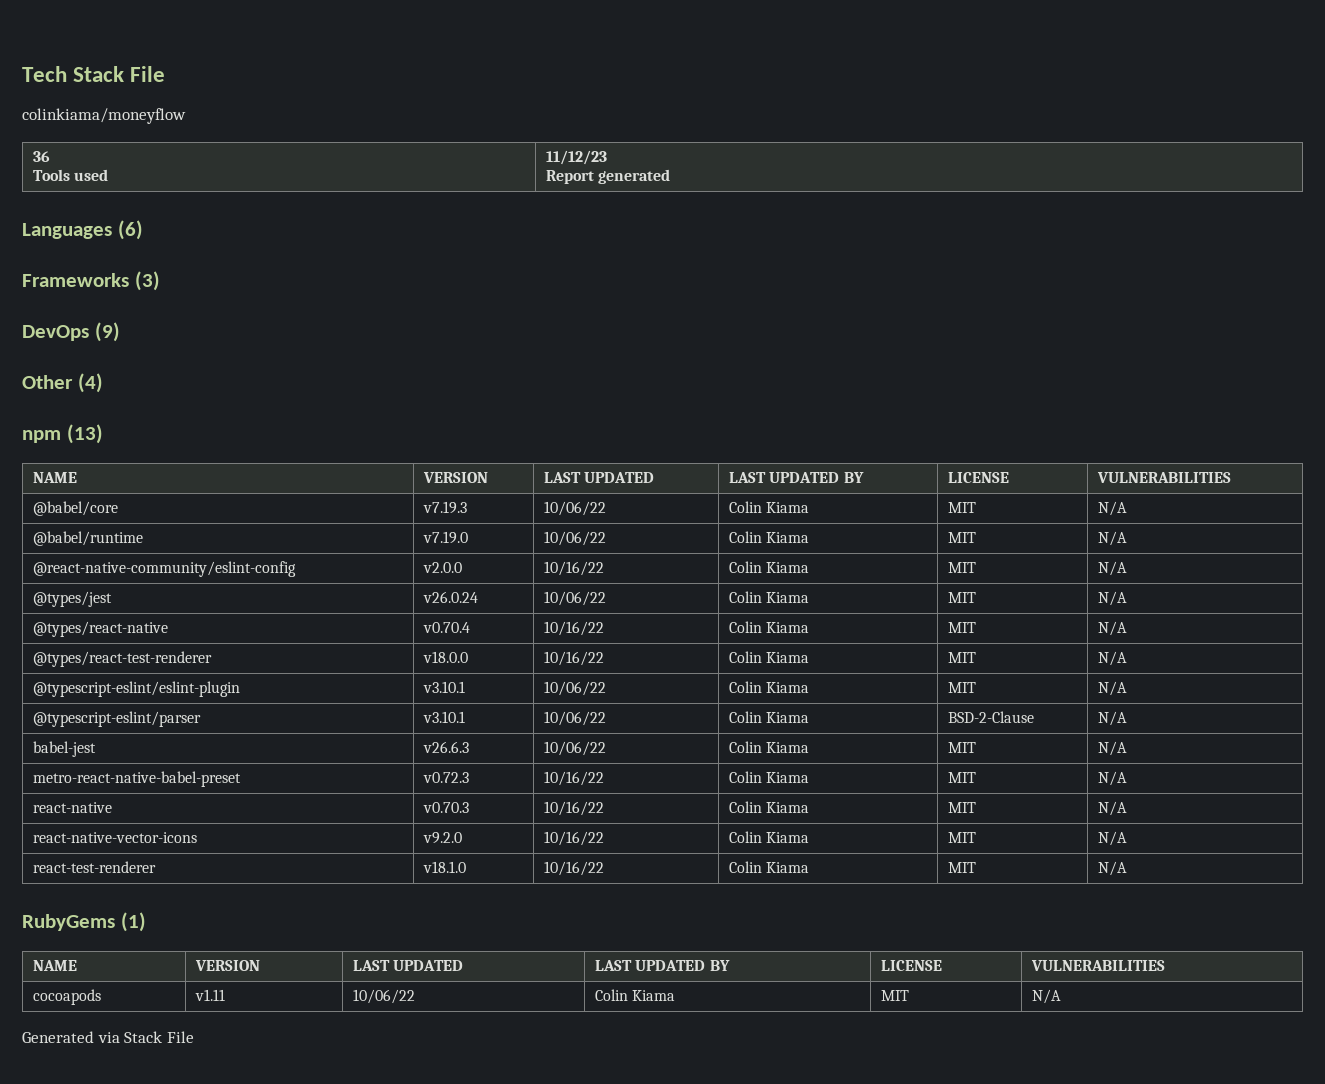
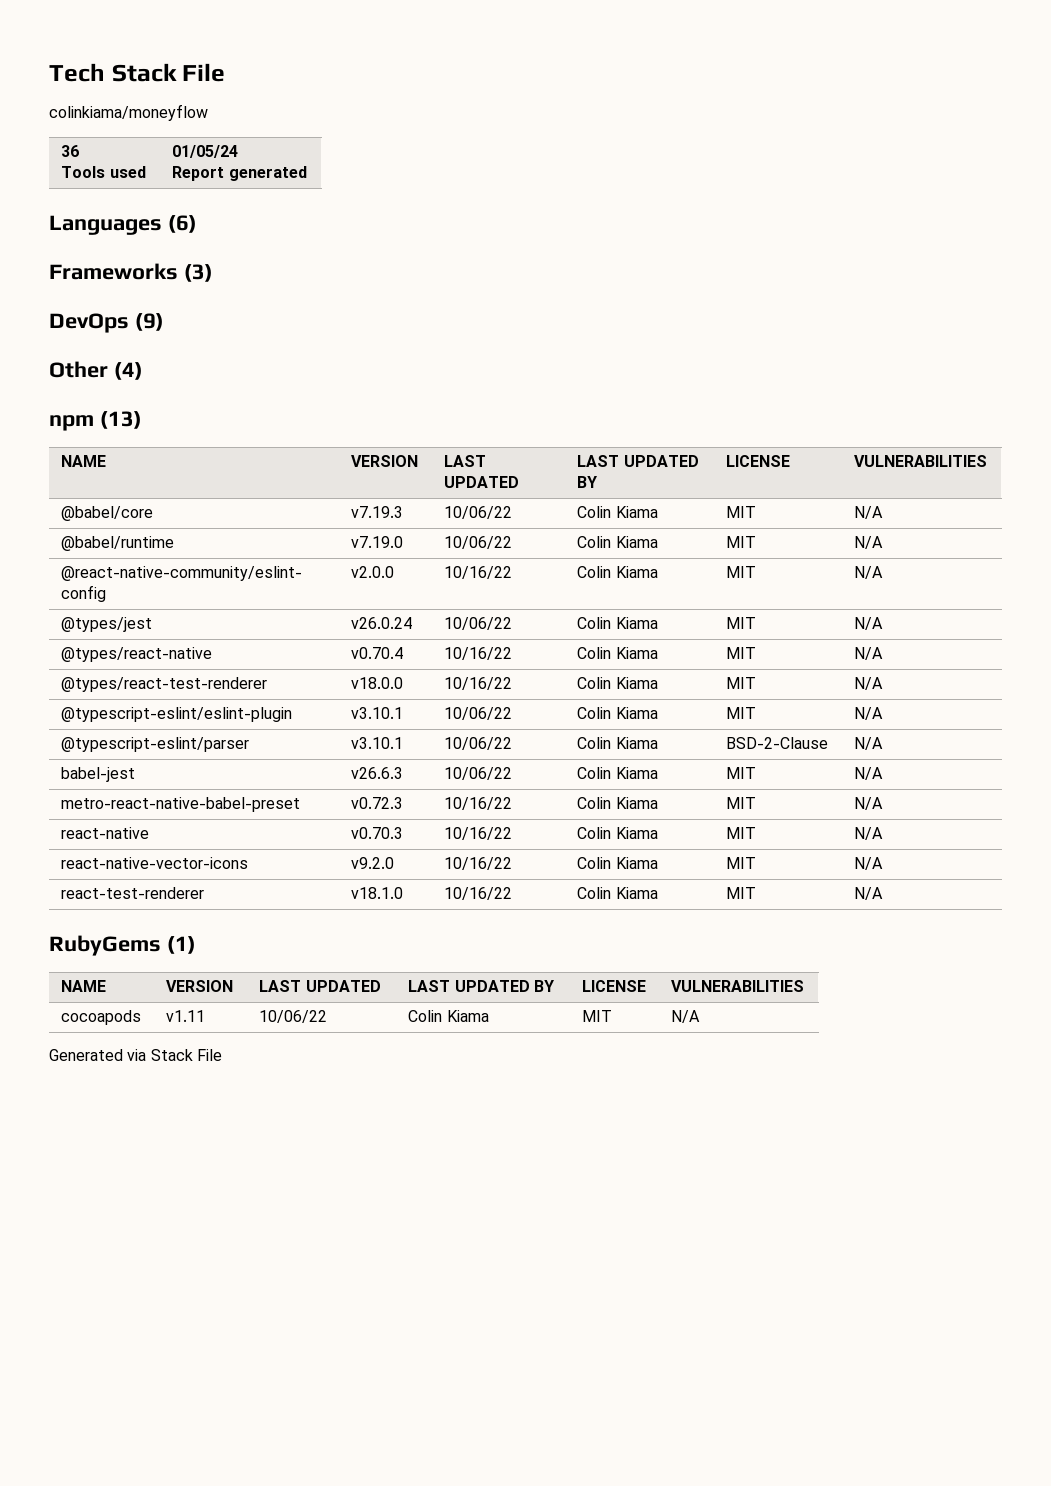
[546,150,608,165] 11/12/23 -> [172,145,239,158] 01/05/24

